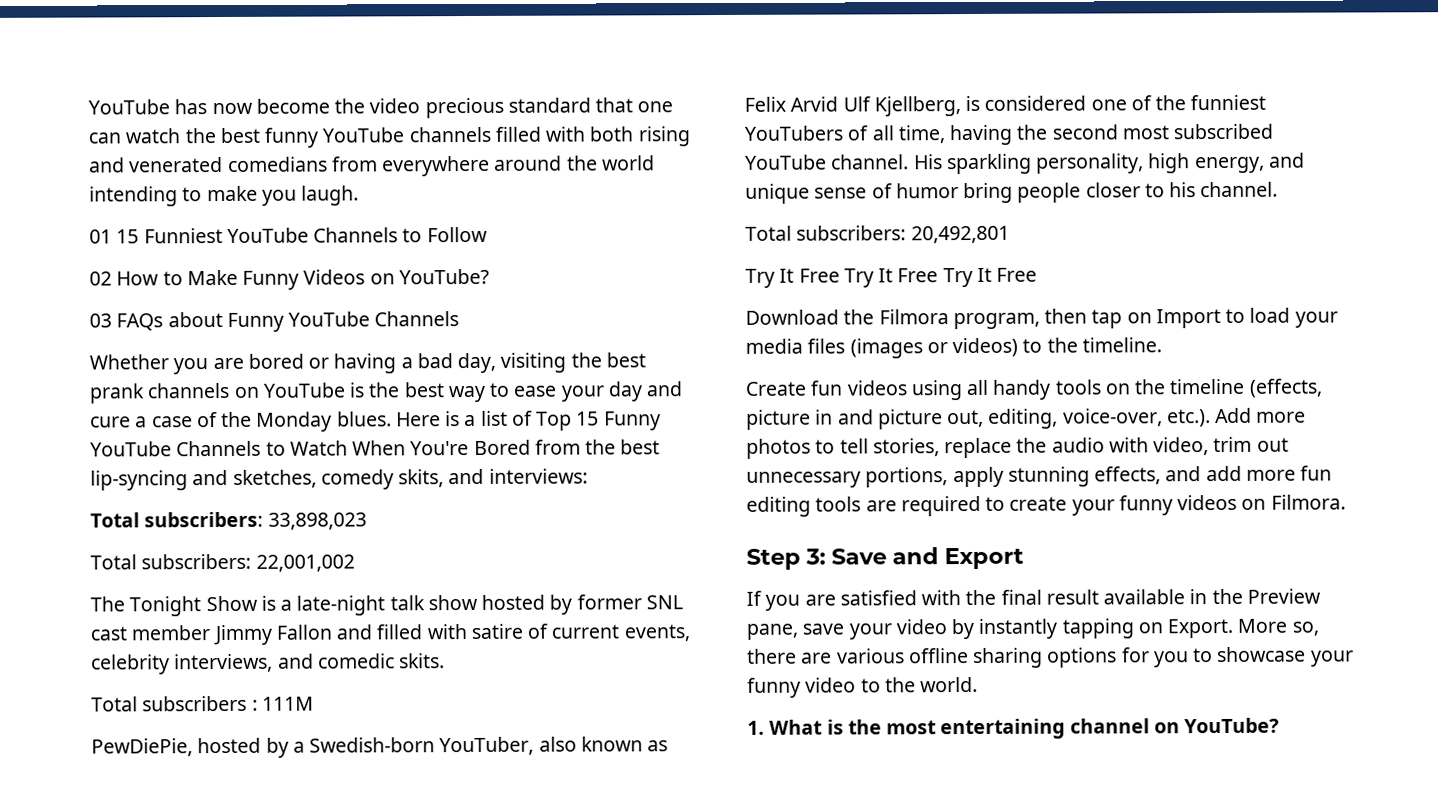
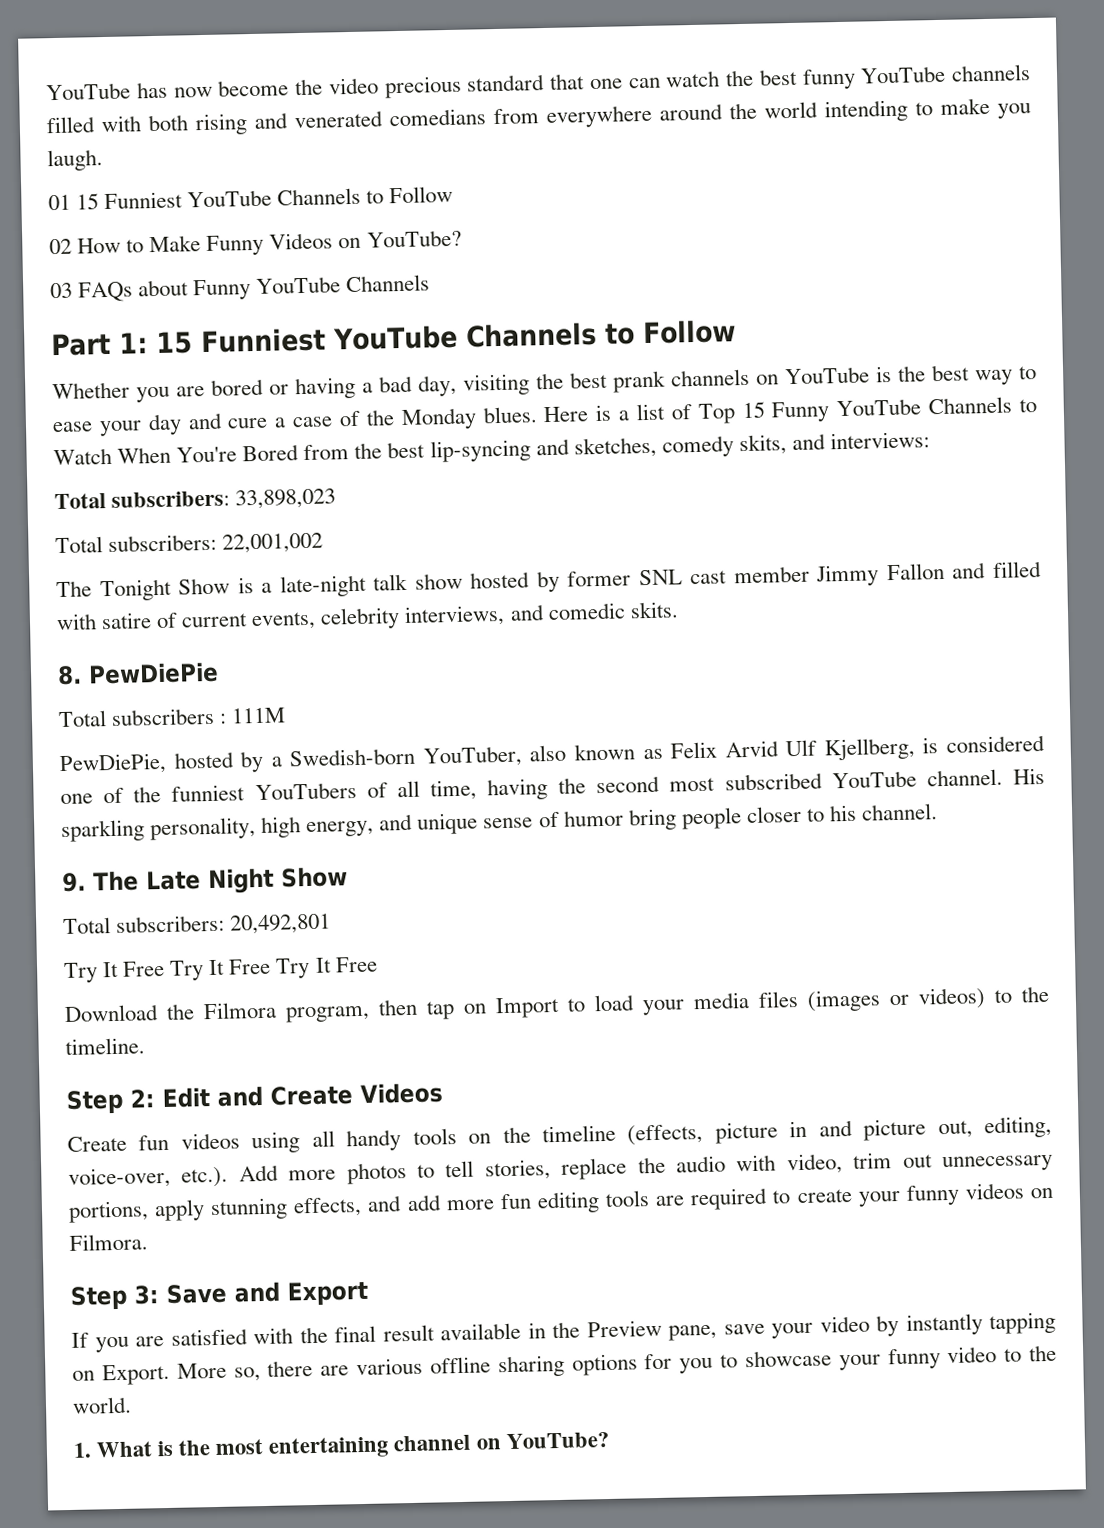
(460, 319) none -> [51,319,736,357] // Part 1: 15 Funniest YouTube Channels to Follow
(446, 661) none -> [57,661,219,686] // 8. PewDiePie
(1279, 189) none -> [62,866,348,895] // 9. The Late Night Show
(1162, 345) none -> [66,1082,443,1114] // Step 2: Edit and Create Videos

